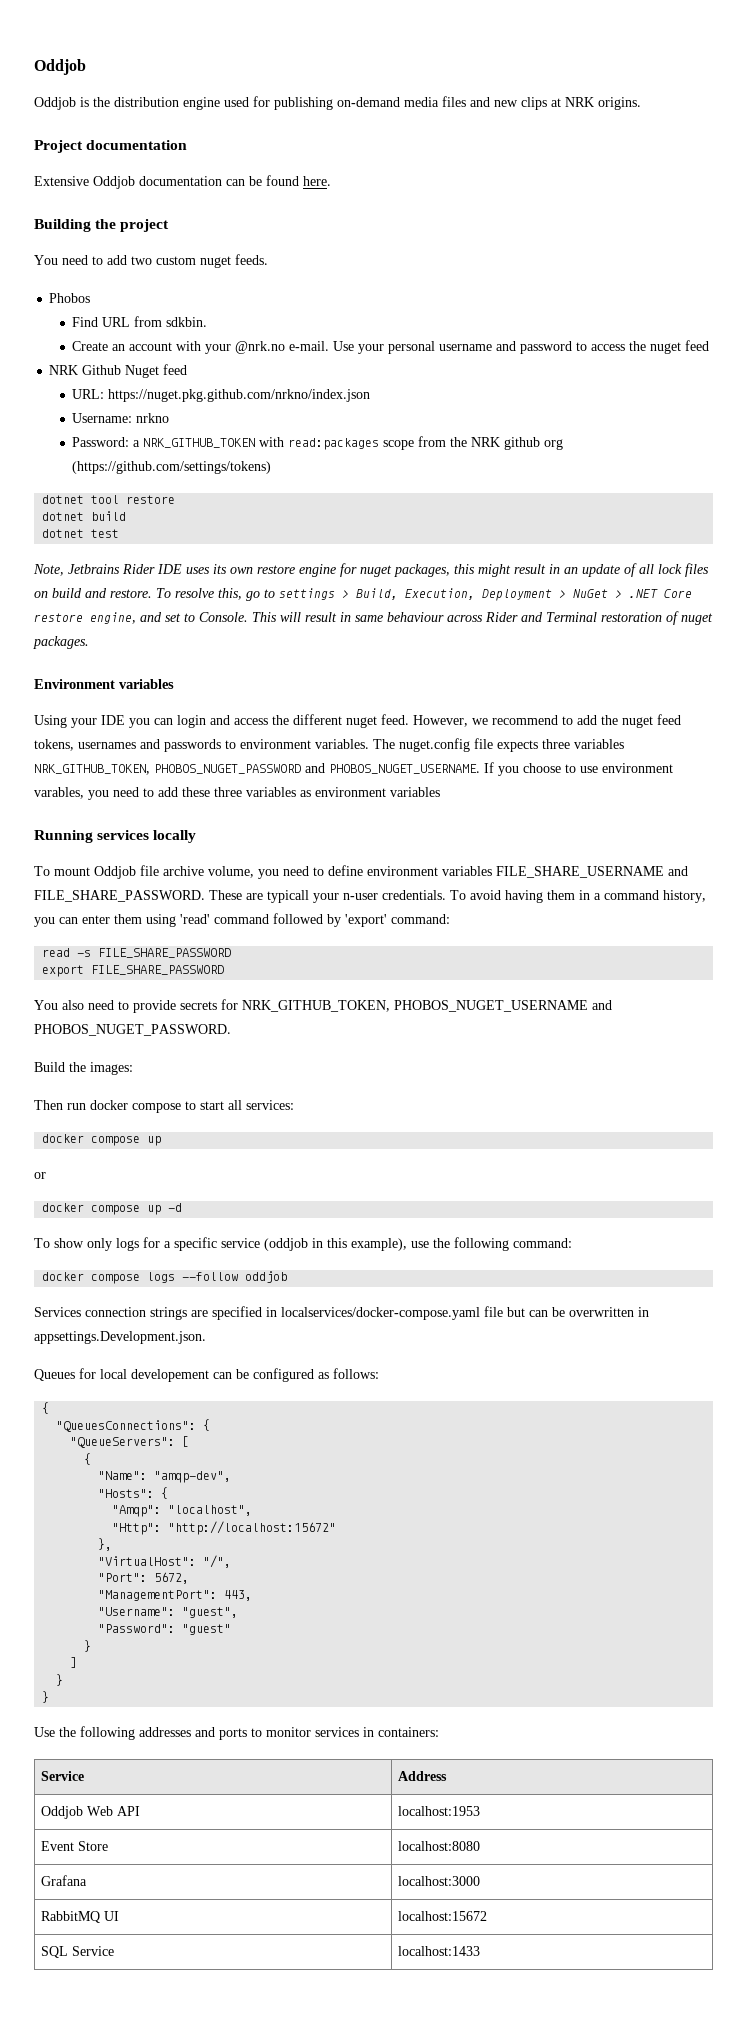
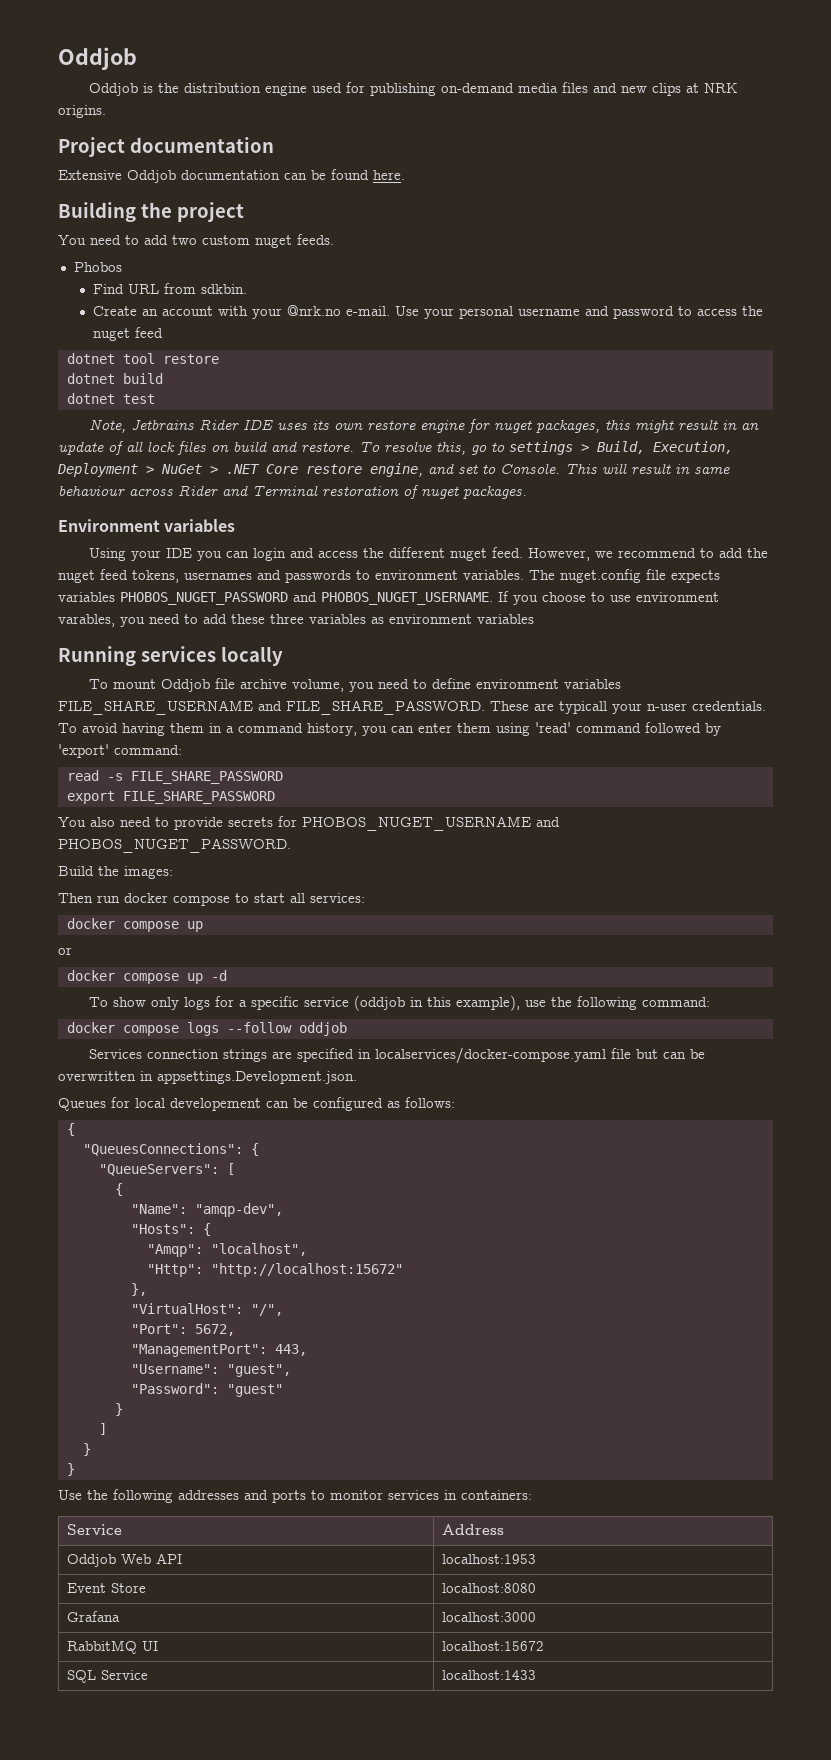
[49,364,188,378] [72,389,371,402] [72,413,170,423] [72,436,564,450] [72,461,272,474] // NRK Github Nuget feed // URL: https://nuget.pkg.github.com/nrkno/index.json // Username: nrkno // Password: a NRK_GITHUB_TOKEN with read:packages scope from the NRK github org (https://github.com/settings/tokens) -> (164, 332) none
[542,739,624,749] [34,764,150,775] three variables NRK_GITHUB_TOKEN, -> [58,592,115,602] variables
[242,1000,390,1012] NRK_GITHUB_TOKEN, -> (297, 821) none

